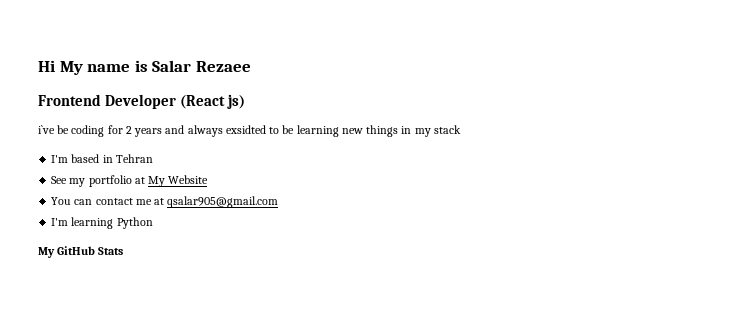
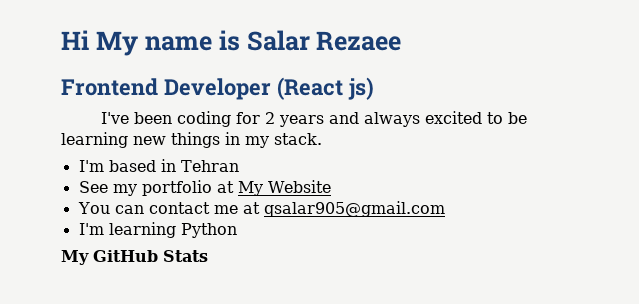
[38,125,70,134] i`ve be -> [100,112,172,124] I've been
[225,125,266,134] exsidted -> [424,111,482,124] excited
[433,125,461,134] stack -> [274,133,322,145] stack.

